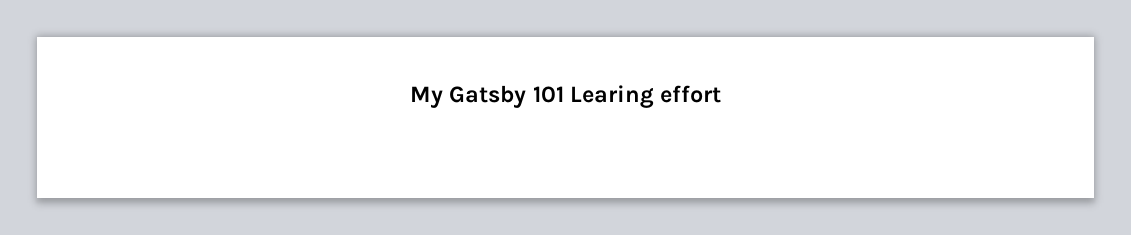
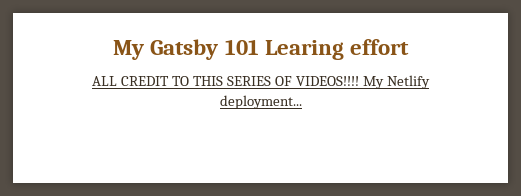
(722, 94) none -> [92,75,430,89] [219,95,302,109] // ALL CREDIT TO THIS SERIES OF VIDEOS!!!! My Netlify deployment...

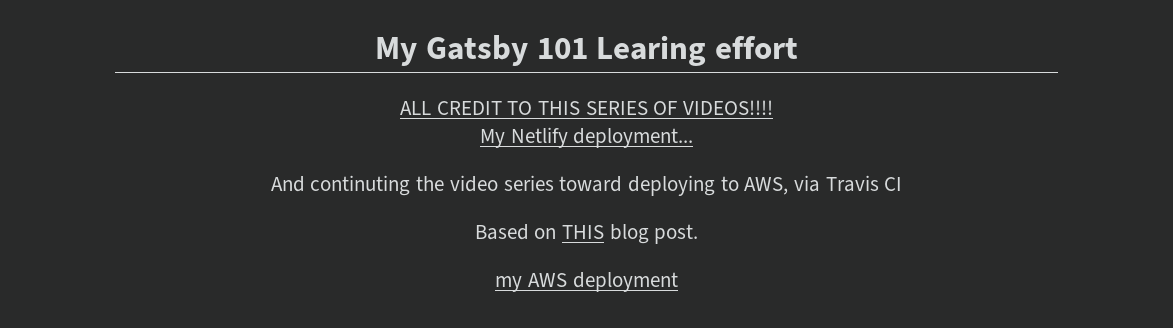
(359, 81) none -> (774, 107) //
(302, 102) none -> [270,175,903,196] [474,224,699,244] [495,272,678,292] // And continuting the video series toward deploying to AWS, via Travis CI // Based on THIS blog post. // my AWS deployment

